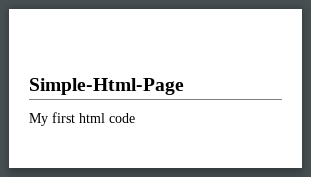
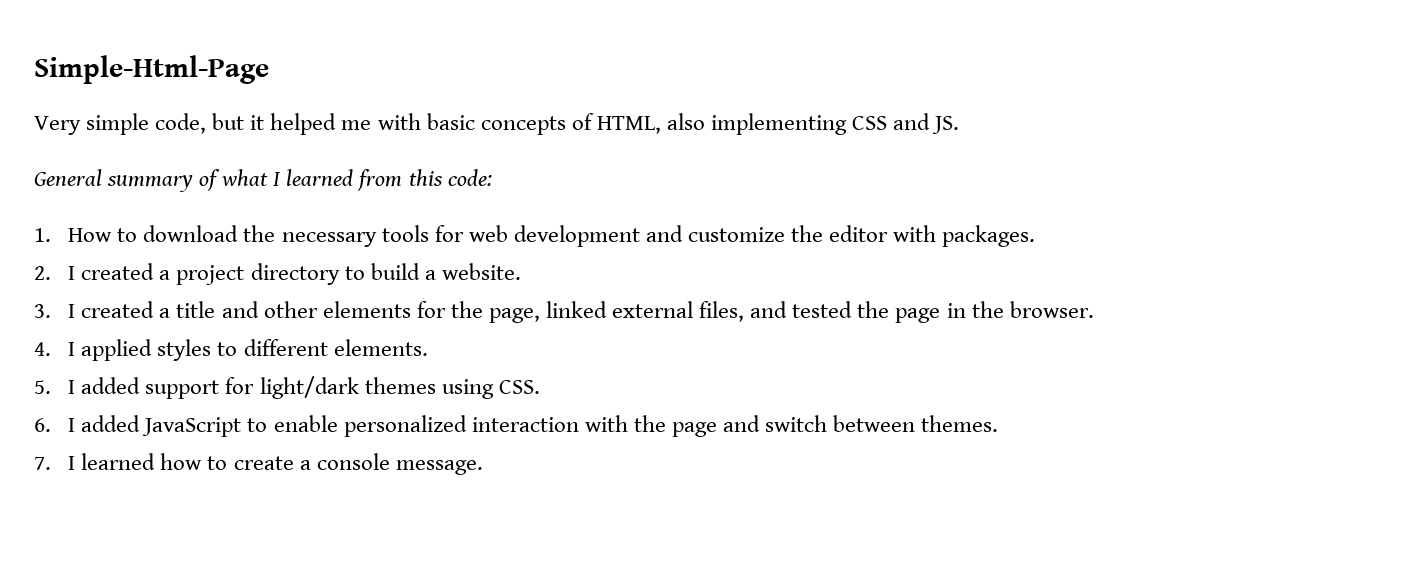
[29,112,135,126] My first html code -> [34,113,960,135] [34,169,492,192] [34,225,1036,247] [34,263,521,285] [34,301,1094,323] [34,339,428,361] [34,376,540,399] [34,415,999,437] [34,453,483,475] Very simple code, but it helped me with basic concepts of HTML, also implementing CSS and JS. // General summary of what I learned from this code: // 1. How to download the necessary tools for web development and customize the editor with packages. // 2. I created a project directory to build a website. // 3. I created a title and other elements for the page, linked external files, and tested the page in the browser. // 4. I applied styles to different elements. // 5. I added support for light/dark themes using CSS. // 6. I added JavaScript to enable personalized interaction with the page and switch between themes. // 7. I learned how to create a console message.

